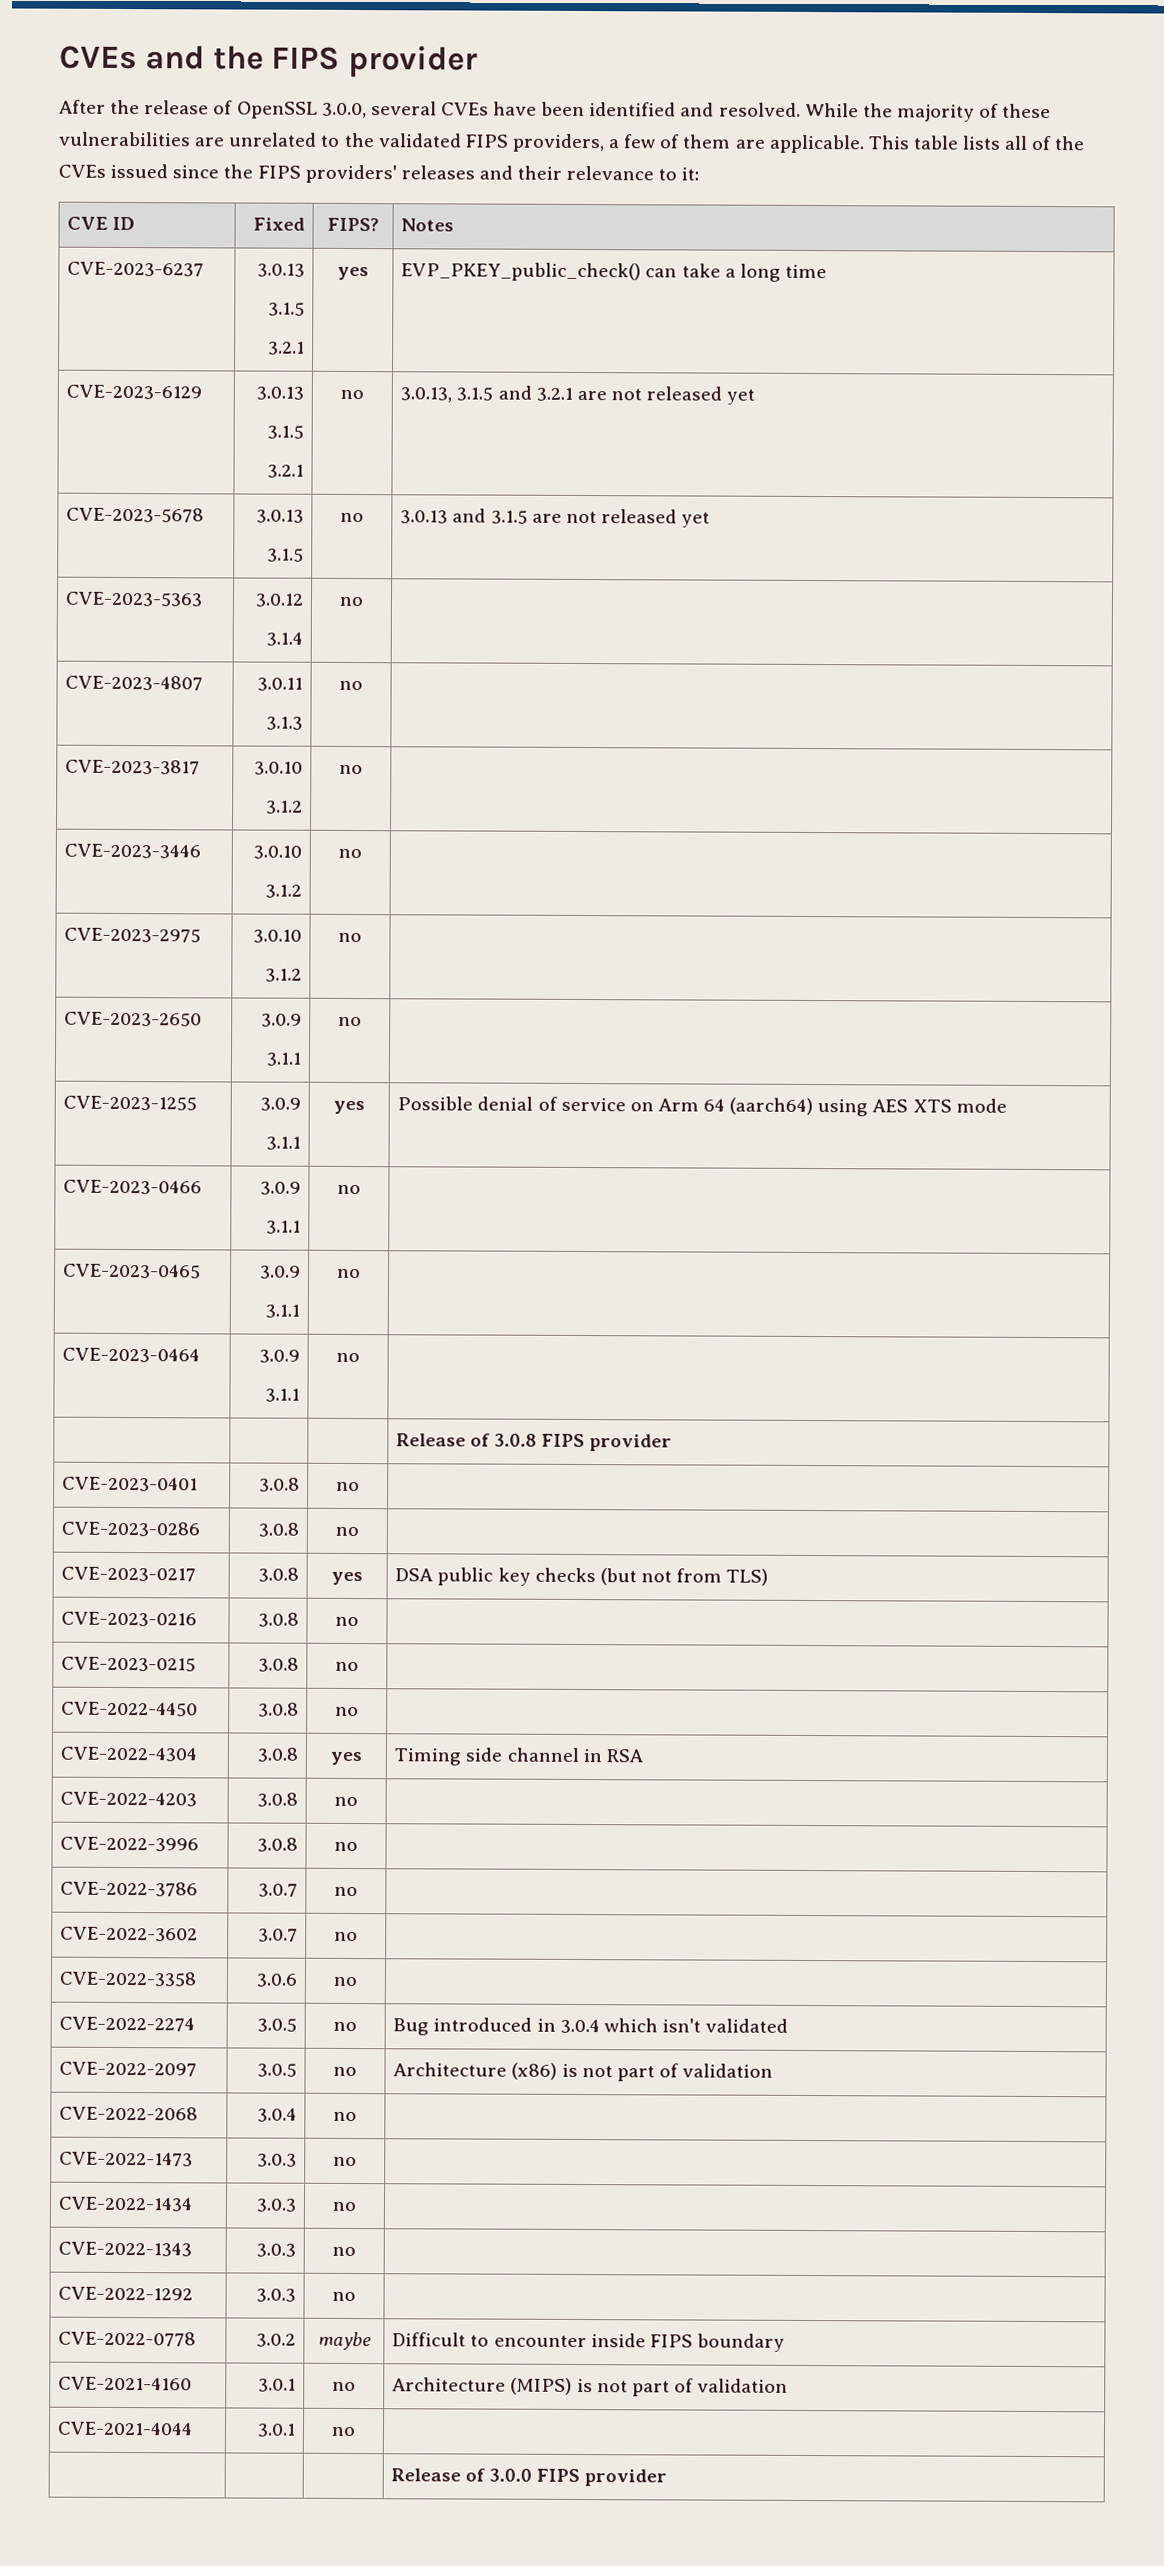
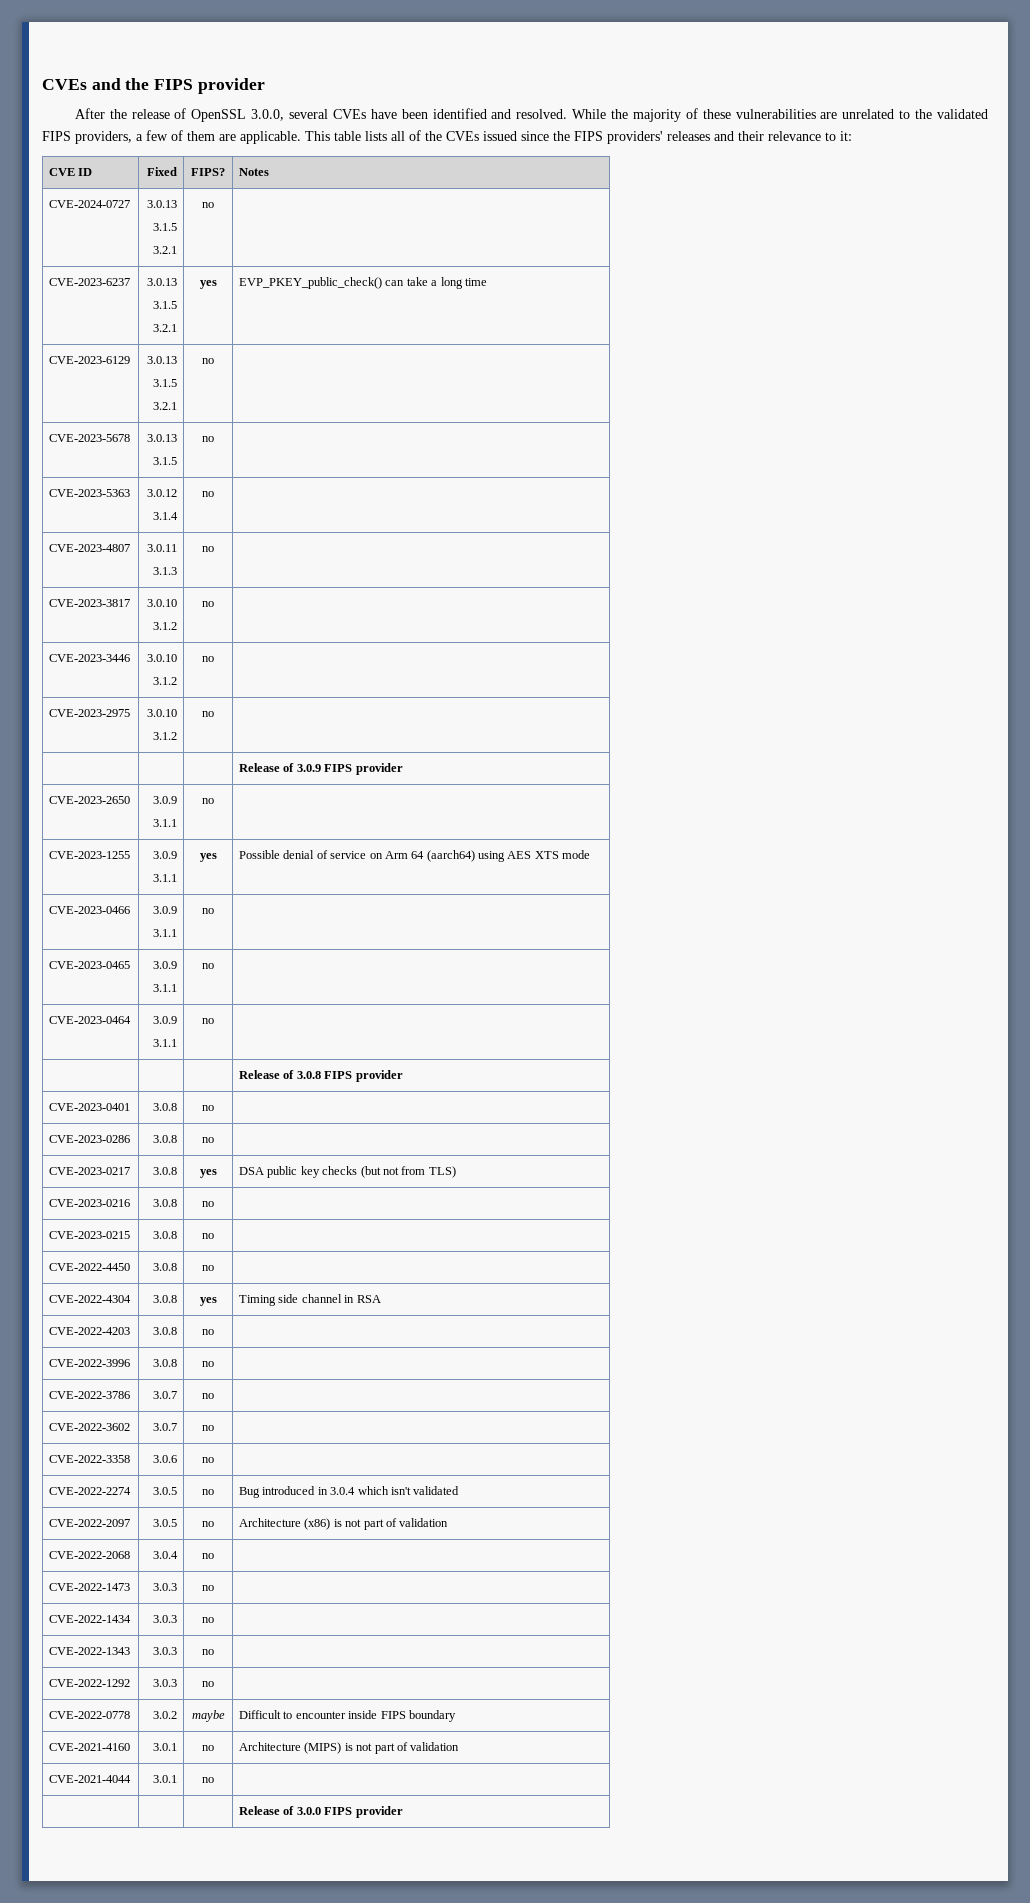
(455, 225) none -> [49,200,131,208] [146,200,177,208] [152,223,177,231] [152,246,177,254] [202,202,214,208] // CVE-2024-0727 | 3.0.13 // 3.1.5 // 3.2.1 | no |
[400,385,756,405] [66,507,205,523] [255,509,304,523] [266,548,304,562] [340,512,364,523] [400,508,711,528] 3.0.13, 3.1.5 and 3.2.1 are not released yet // CVE-2023-5678 | 3.0.13 // 3.1.5 | no | 3.0.13 and 3.1.5 are not released yet -> [49,434,131,442] [146,434,177,442] [152,457,177,465] [202,436,214,442] // CVE-2023-5678 | 3.0.13 // 3.1.5 | no |
(362, 937) none -> [239,763,403,775] // | | | Release of 3.0.9 FIPS provider

